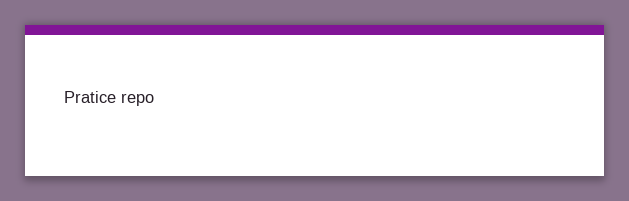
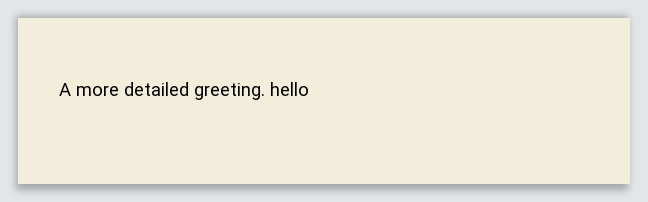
[64,91,154,106] Pratice repo -> [59,82,309,100] A more detailed greeting. hello

